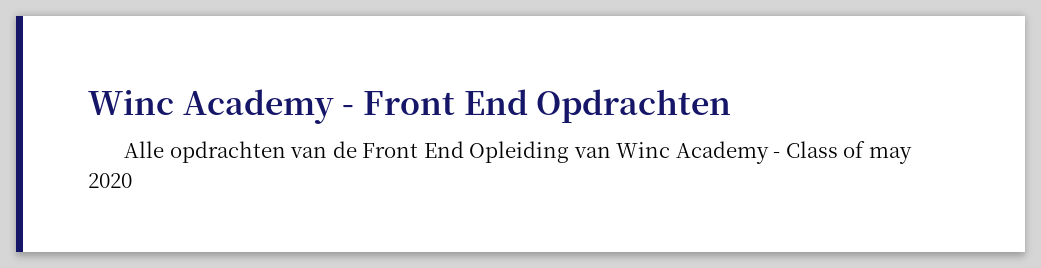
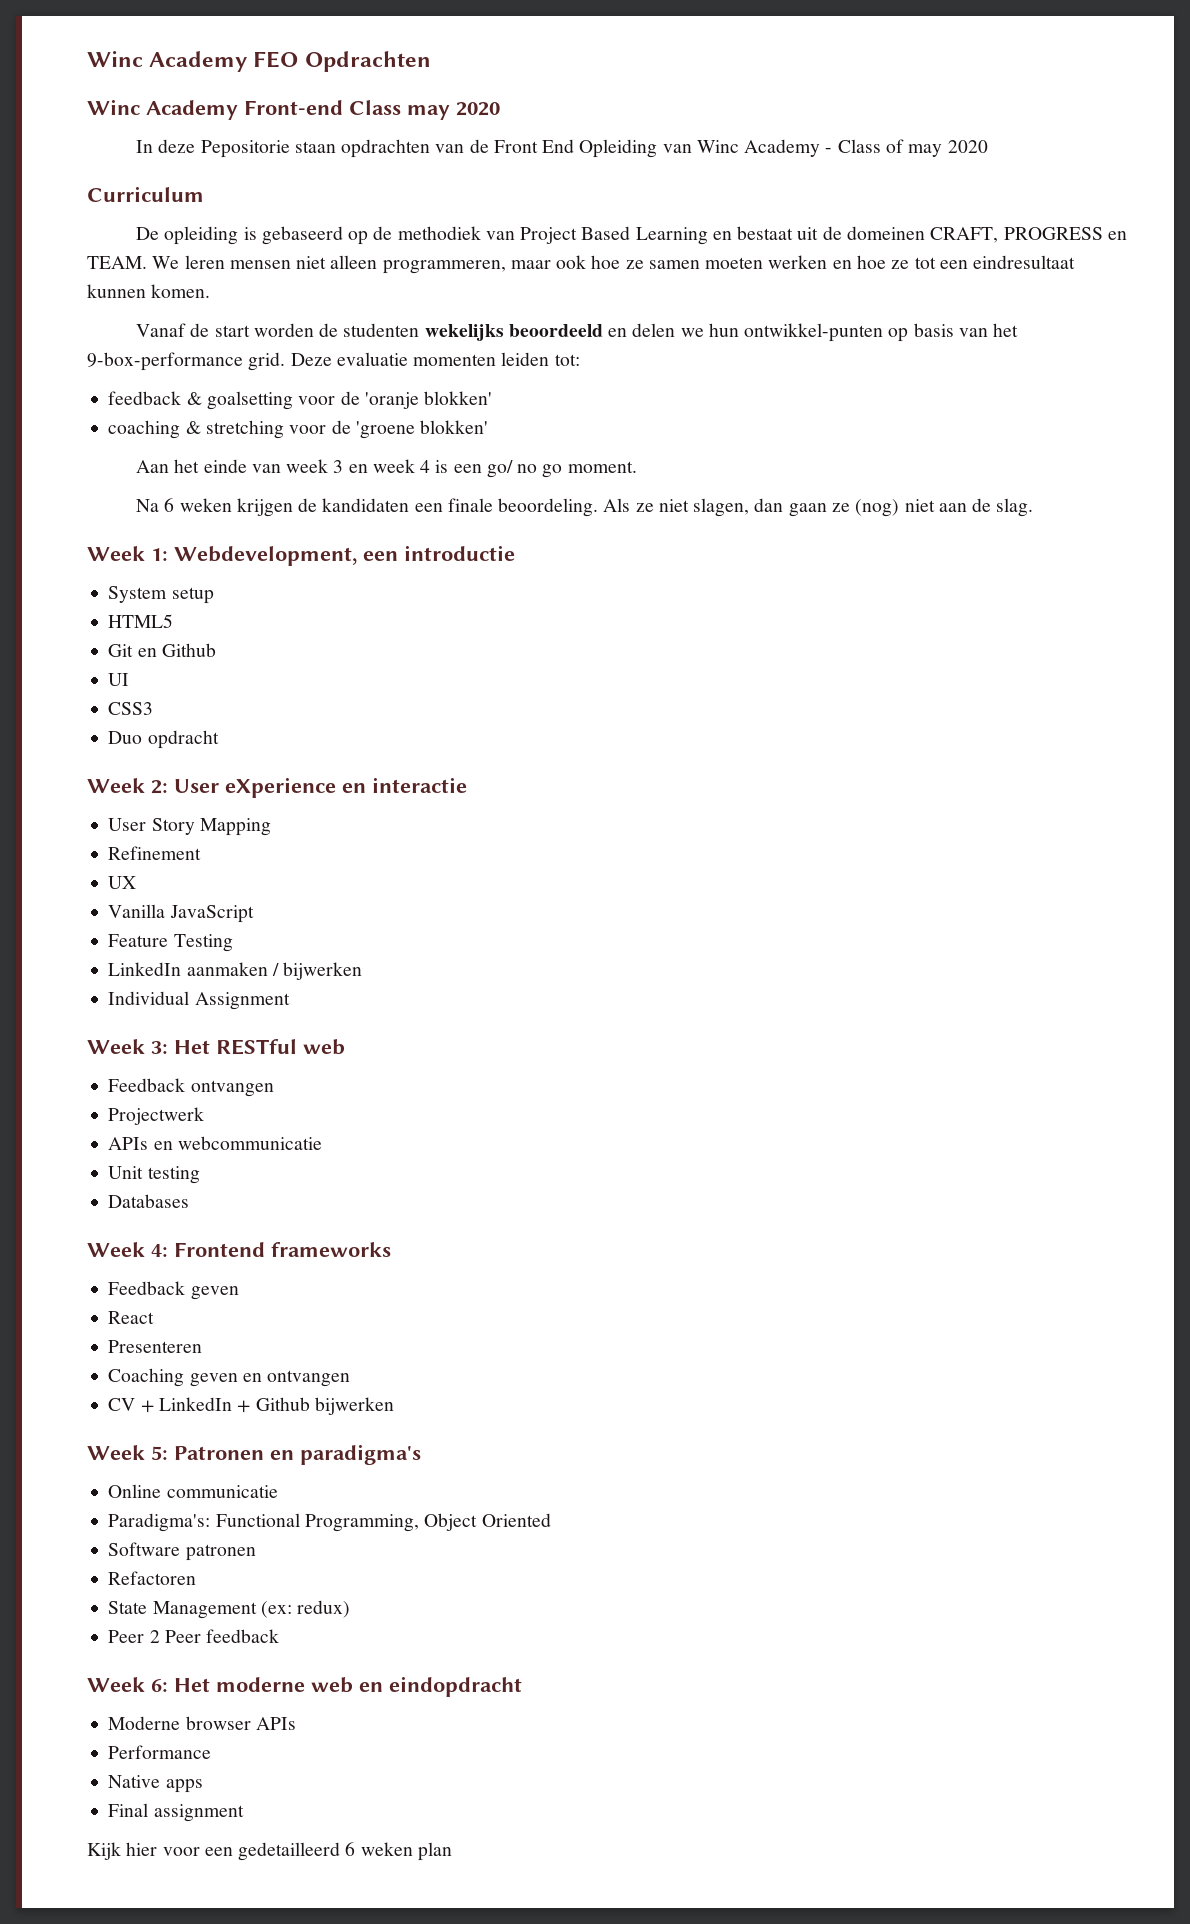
[88,89,732,124] [124,141,165,158] Winc Academy - Front End Opdrachten // Alle -> [87,51,431,72] [87,99,500,120] [136,139,336,158] Winc Academy FEO Opdrachten // Winc Academy Front-end Class may 2020 // In deze Pepositorie staan
(132, 180) none -> [87,186,204,202] [136,226,1127,245] [87,255,1076,274] [87,284,211,298] [136,323,1019,342] [87,352,580,371] [108,391,493,410] [108,420,489,439] [136,459,637,478] [136,498,1034,517] [87,545,515,566] [108,586,214,604] [108,614,174,628] [108,643,216,657] [108,673,130,686] [108,702,154,715] [108,730,219,749] [87,777,467,798] [108,818,271,836] [108,846,202,860] [108,876,137,889] [108,904,254,923] [108,934,233,952] [108,962,363,980] [108,991,290,1010] [87,1039,345,1055] [108,1078,274,1097] [108,1107,205,1125] [108,1136,322,1150] [108,1166,200,1184] [108,1194,190,1208] [87,1242,391,1257] [108,1281,239,1300] [108,1311,155,1324] [108,1340,203,1353] [108,1368,351,1387] [108,1397,394,1415] [87,1444,421,1465] [108,1484,278,1498] [108,1513,551,1532] [108,1542,256,1561] [108,1571,197,1585] [108,1600,351,1619] [108,1629,280,1643] [87,1676,522,1697] [108,1716,296,1730] [108,1745,212,1759] [108,1775,203,1793] [108,1803,244,1822] [87,1842,452,1861] // Curriculum // De opleiding is gebaseerd op de methodiek van Project Based Learning en bestaat uit de domeinen CRAFT, PROGRESS en TEAM. We leren mensen niet alleen programmeren, maar ook hoe ze samen moeten werken en hoe ze tot een eindresultaat kunnen komen. // Vanaf de start worden de studenten wekelijks beoordeeld en delen we hun ontwikkel-punten op basis van het 9-box-performance grid. Deze evaluatie momenten leiden tot: // feedback & goalsetting voor de 'oranje blokken' // coaching & stretching voor de 'groene blokken' // Aan het einde van week 3 en week 4 is een go/ no go moment. // Na 6 weken krijgen de kandidaten een finale beoordeling. Als ze niet slagen, dan gaan ze (nog) niet aan de slag. // Week 1: Webdevelopment, een introductie // System setup // HTML5 // Git en Github // UI // CSS3 // Duo opdracht // Week 2: User eXperience en interactie // User Story Mapping // Refinement // UX // Vanilla JavaScript // Feature Testing // LinkedIn aanmaken / bijwerken // Individual Assignment // Week 3: Het RESTful web // Feedback ontvangen // Projectwerk // APIs en webcommunicatie // Unit testing // Databases // Week 4: Frontend frameworks // Feedback geven // React // Presenteren // Coaching geven en ontvangen // CV + LinkedIn + Github bijwerken // Week 5: Patronen en paradigma's // Online communicatie // Paradigma's: Functional Programming, Object Oriented // Software patronen // Refactoren // State Management (ex: redux) // Peer 2 Peer feedback // Week 6: Het moderne web en eindopdracht // Moderne browser APIs // Performance // Native apps // Final assignment // Kijk hier voor een gedetailleerd 6 weken plan

